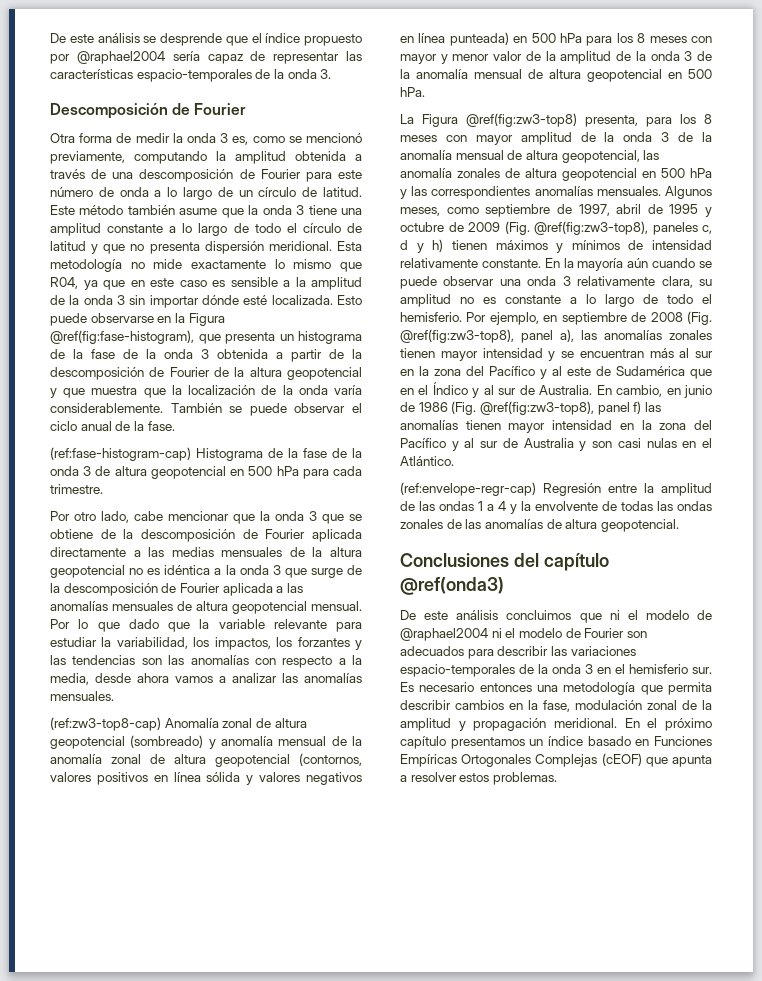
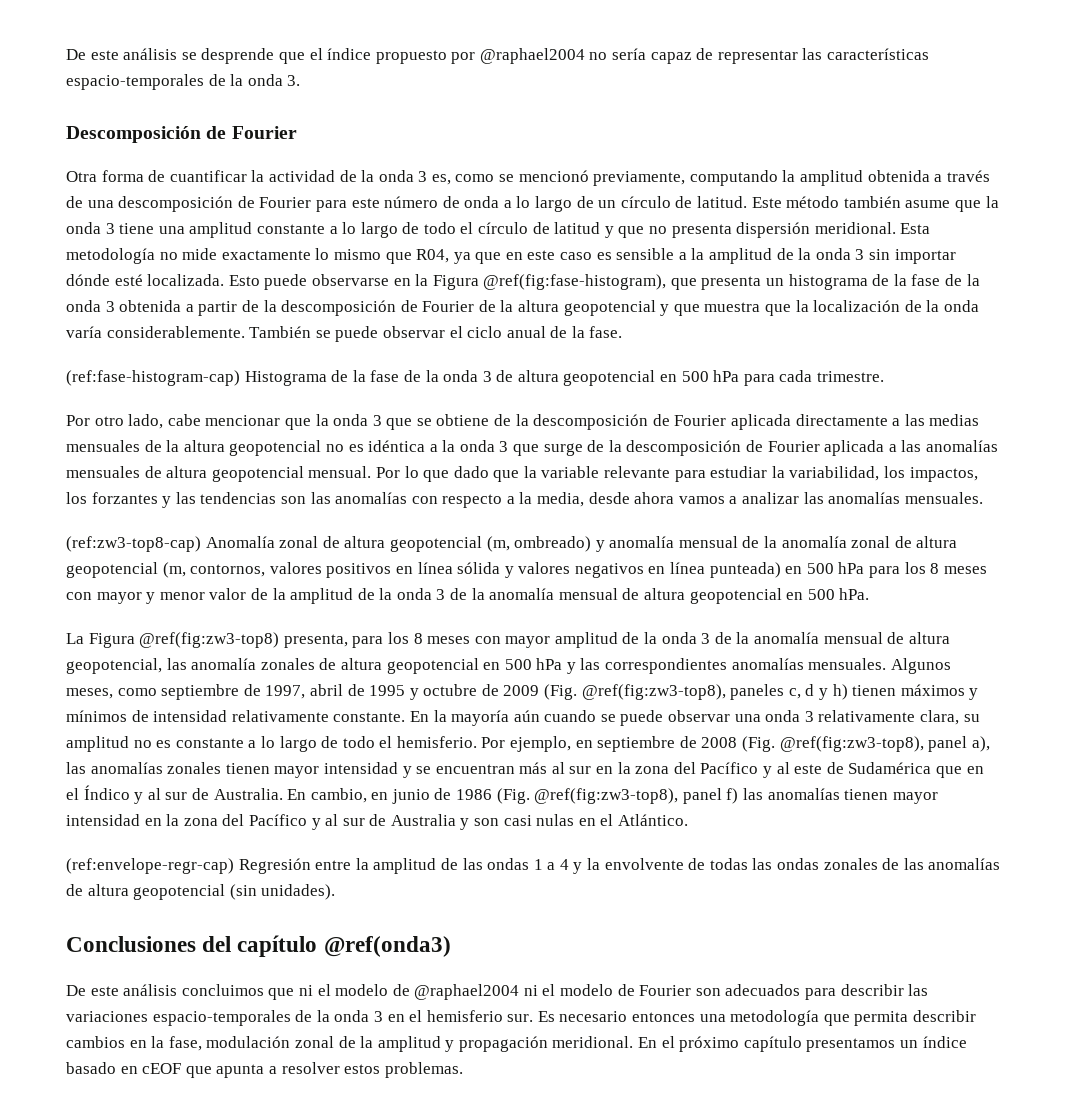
(165, 57) none -> [589,52,608,60] no
[135,133,170,143] medir -> [169,170,357,182] cuantificar la actividad de
[130,735,204,748] (sombreado) -> [486,536,592,552] (m, ombreado)
[299,753,362,766] (contornos, -> [162,562,266,578] (m, contornos,
[600,519,679,532] geopotencial. -> [133,884,336,900] geopotencial (sin unidades).
[654,736,712,746] [400,753,642,767] Funciones Empíricas Ortogonales Complejas (cEOF) -> [142,1063,182,1074] cEOF

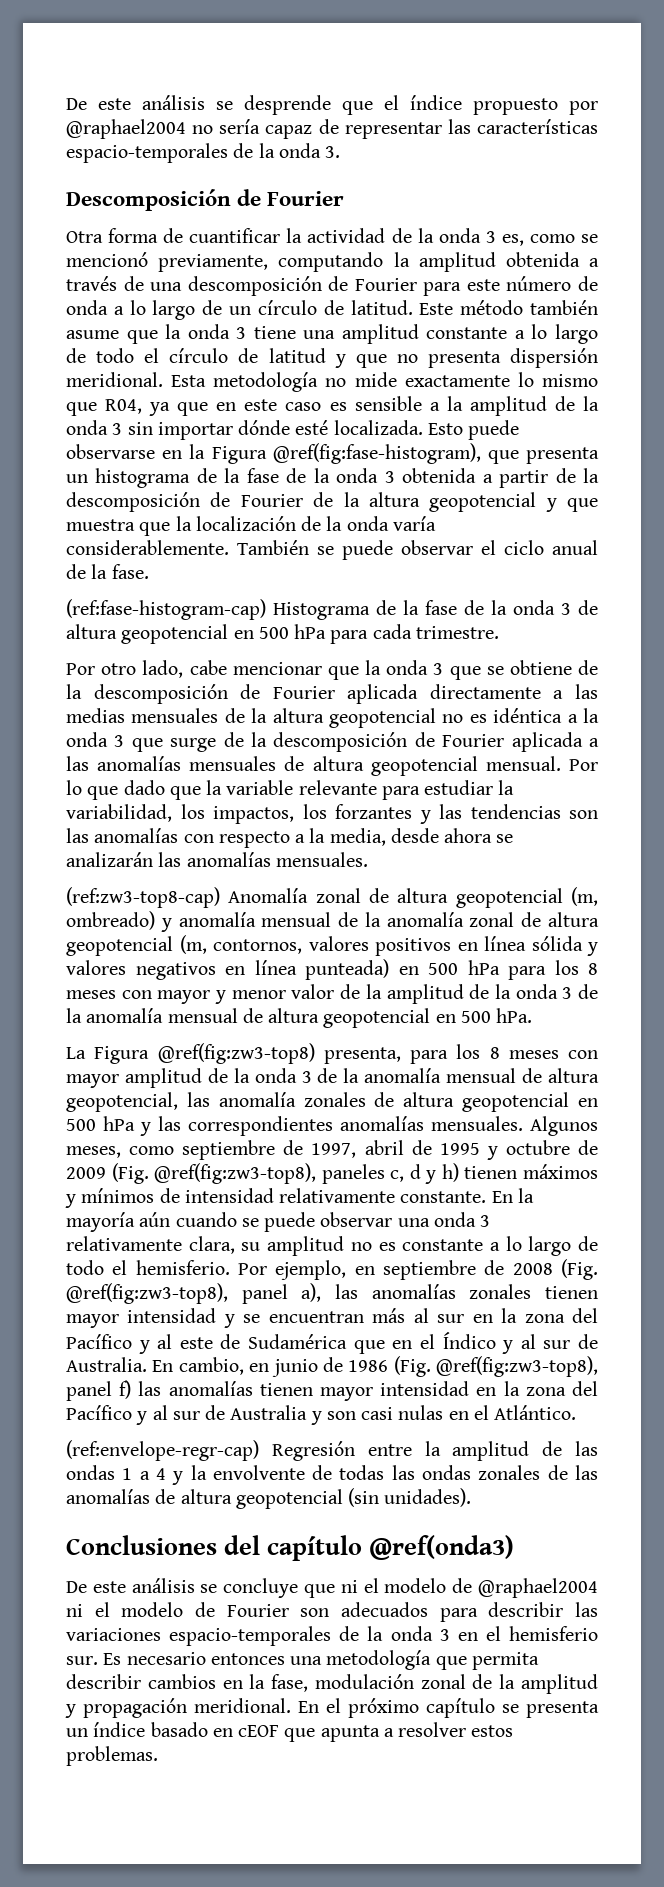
[678,492,800,504] vamos a analizar -> [496,834,514,843] [66,852,153,867] se analizarán
[181,984,264,996] concluimos -> [200,1578,299,1598] se concluye
[806,1038,896,1052] presentamos -> [502,1701,599,1718] se presenta

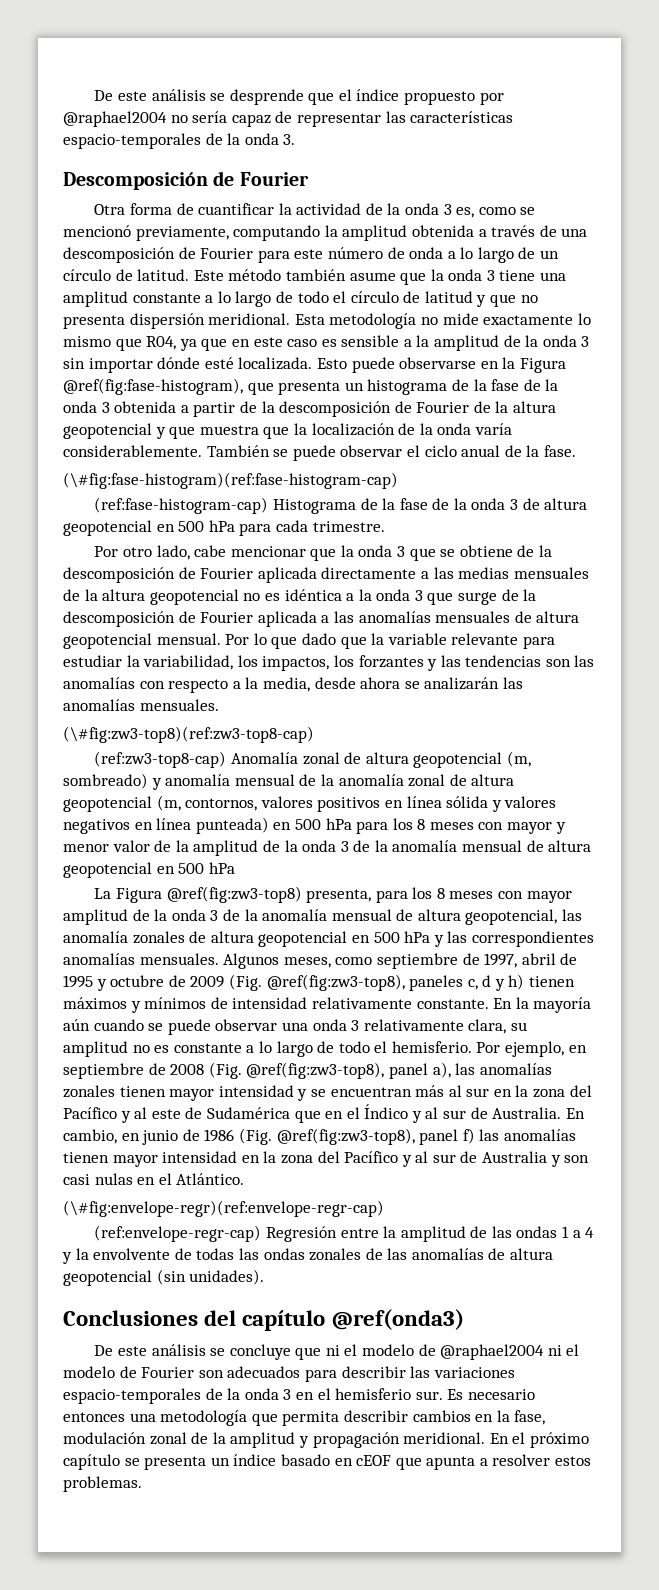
(149, 571) none -> [63,472,398,489] // (\#fig:fase-histogram)(ref:fase-histogram-cap)
(368, 859) none -> [63,726,314,743] // (\#fig:zw3-top8)(ref:zw3-top8-cap)
[66,911,155,930] ombreado) -> [63,773,148,789] sombreado)
[496,1008,533,1023] hPa. -> [208,862,235,874] hPa
(577, 1412) none -> [63,1200,384,1217] // (\#fig:envelope-regr)(ref:envelope-regr-cap)

